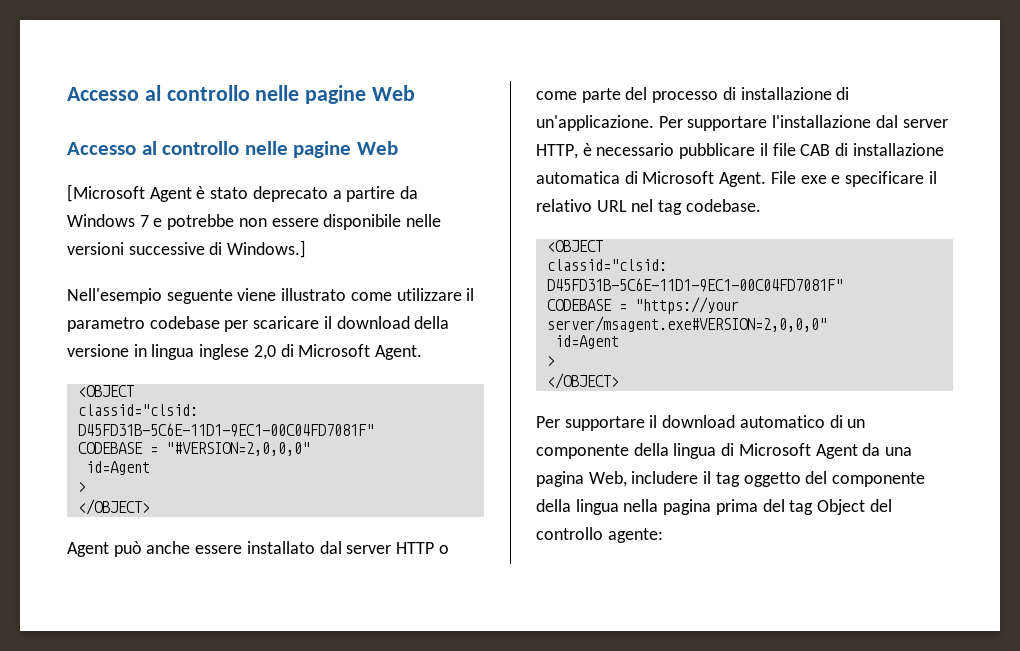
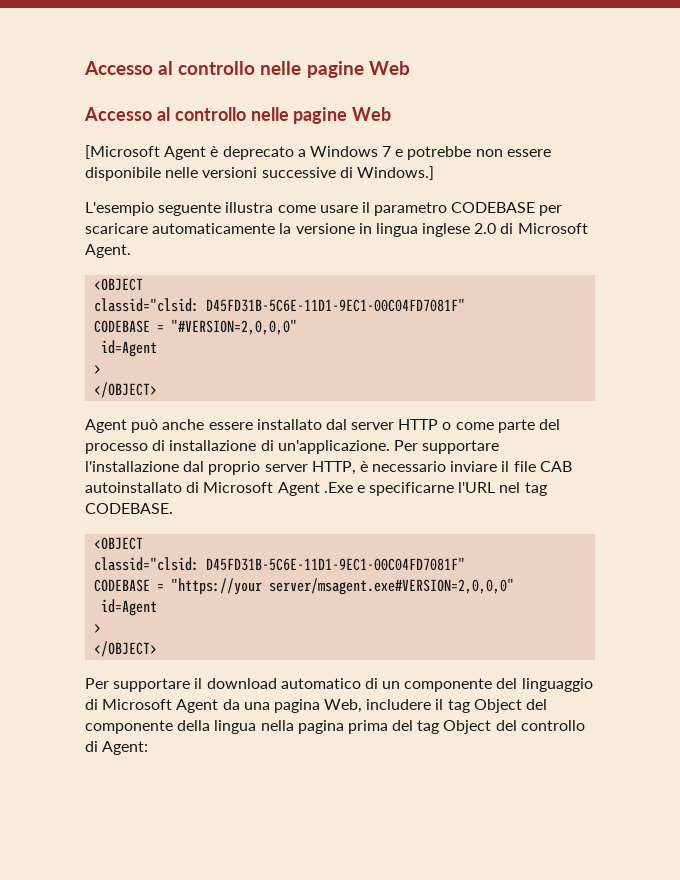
[210,187,249,199] stato -> (219, 151) none
[346,186,419,202] partire da -> (306, 153) none
[67,288,462,304] Nell'esempio seguente viene illustrato come utilizzare -> [85,202,358,216] L'esempio seguente illustra come usare
[149,316,220,329] codebase -> [451,202,536,213] CODEBASE
[323,316,450,329] il download della -> [152,223,292,234] automaticamente la
[253,345,276,360] 2,0 -> [474,223,497,234] 2.0
(898, 121) none -> [208,461,261,475] proprio
[679,143,756,159] pubblicare -> [450,461,498,472] inviare
[835,143,944,156] [536,171,937,187] [536,199,627,212] di installazione automatica di Microsoft Agent. File exe e specificare il relativo URL -> [85,482,496,496] autoinstallato di Microsoft Agent .Exe e specificarne l'URL
[685,199,761,212] codebase. -> [85,503,173,514] CODEBASE.
[633,443,717,459] della lingua -> [496,678,593,692] del linguaggio
[743,472,801,487] oggetto -> [473,699,522,713] Object
[607,528,663,543] agente: -> [85,741,149,755] di Agent:

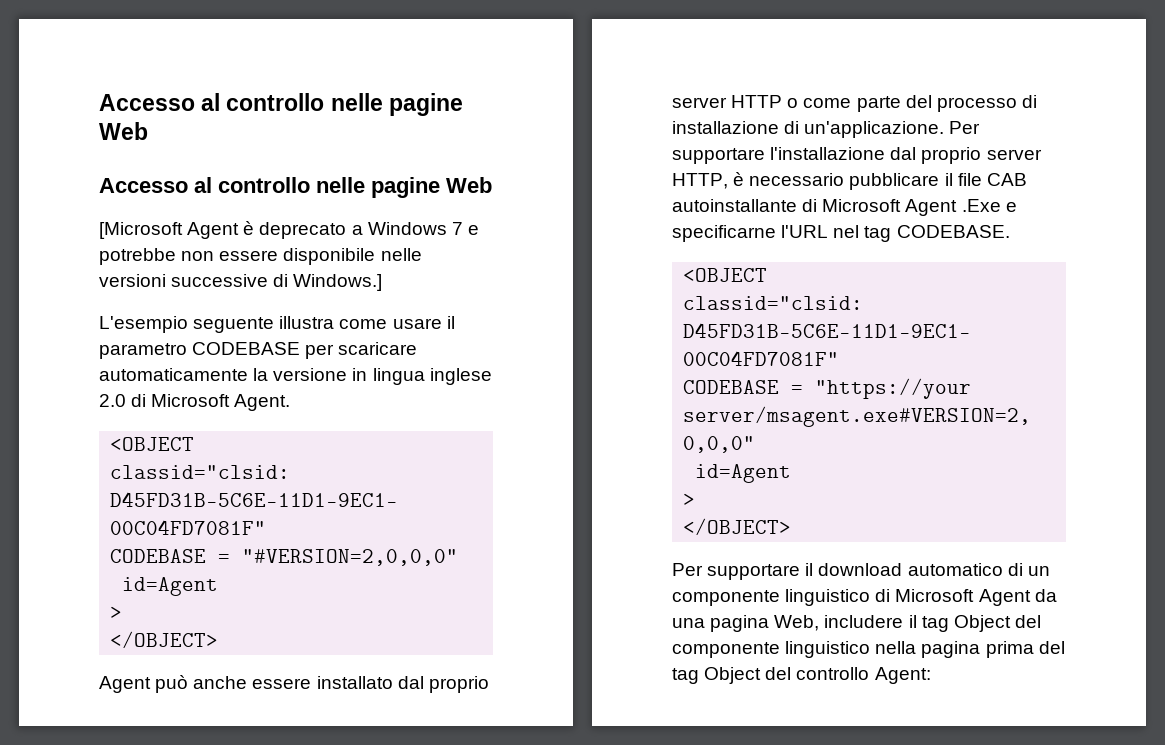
(347, 424) none -> [428,676,489,693] proprio
[450,461,498,472] inviare -> [849,173,940,190] pubblicare
[85,482,182,493] autoinstallato -> [672,199,797,212] autoinstallante
[496,678,593,692] del linguaggio -> [785,589,871,606] linguistico
[177,720,257,734] della lingua -> [785,641,871,658] linguistico
[85,741,98,752] di -> (870, 673) none

